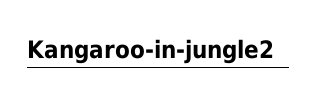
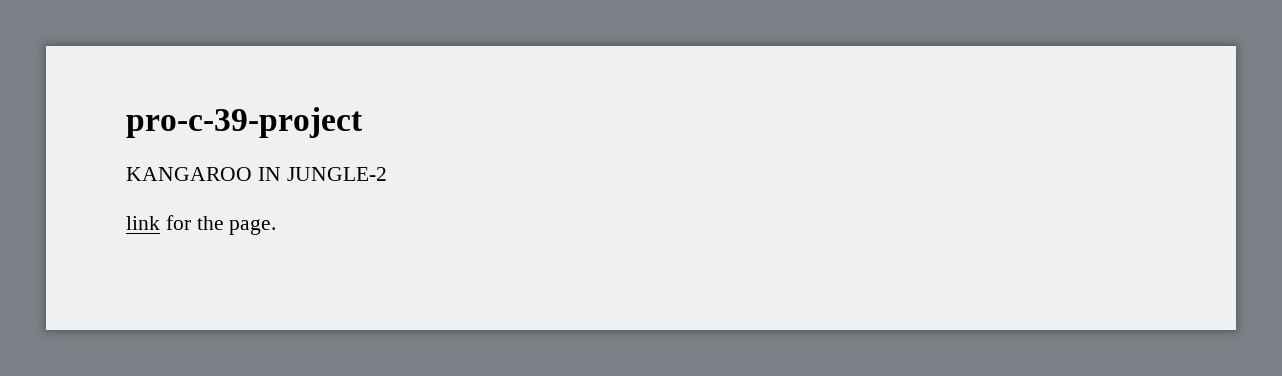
[27,39,274,64] Kangaroo-in-jungle2 -> [126,107,363,138] [126,167,387,181] [126,215,277,235] pro-c-39-project // KANGAROO IN JUNGLE-2 // link for the page.

